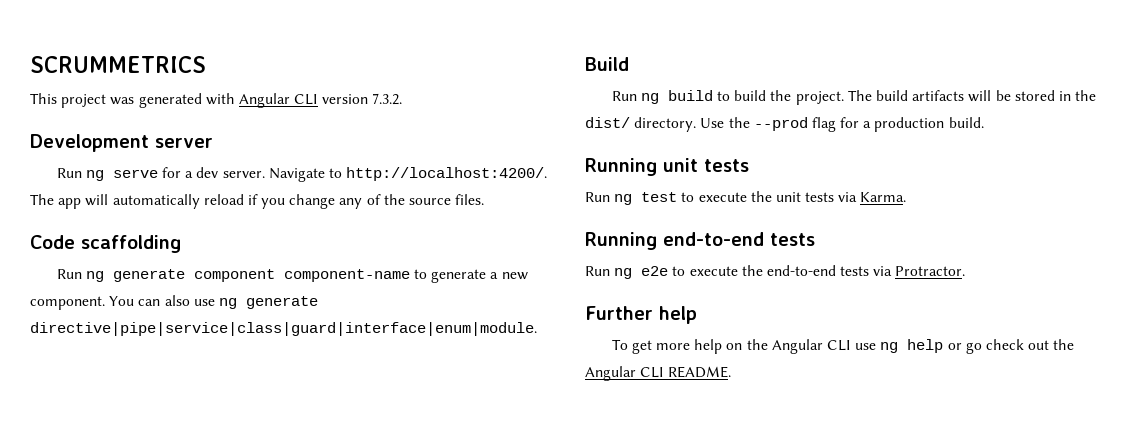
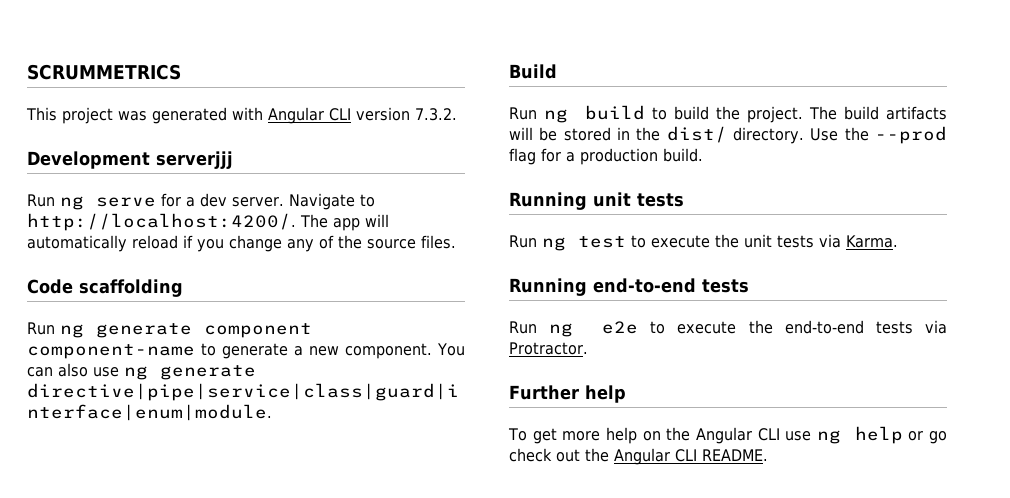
[155,138,213,148] server -> [156,151,233,169] serverjjj

